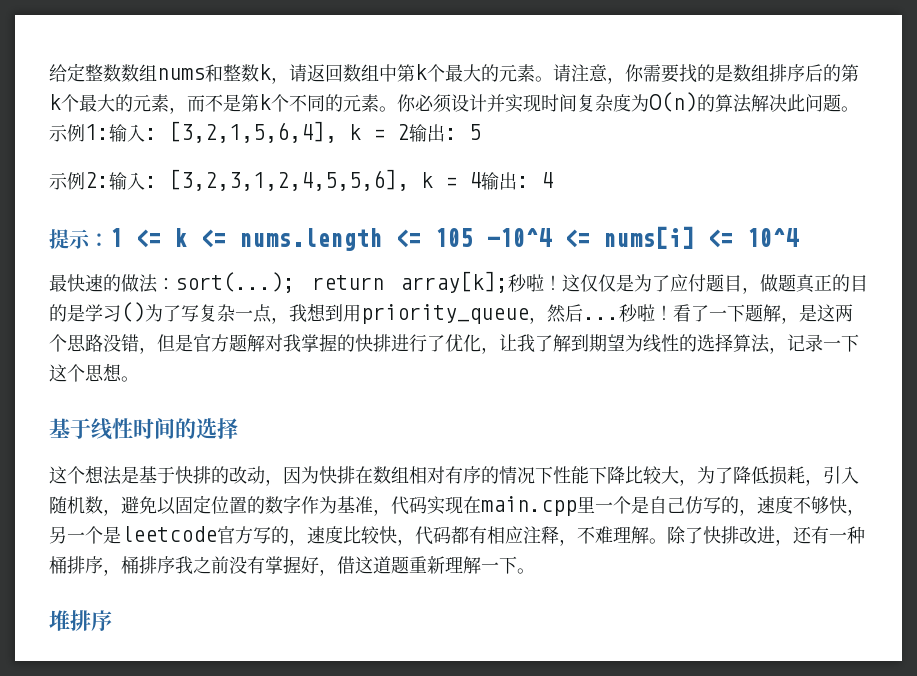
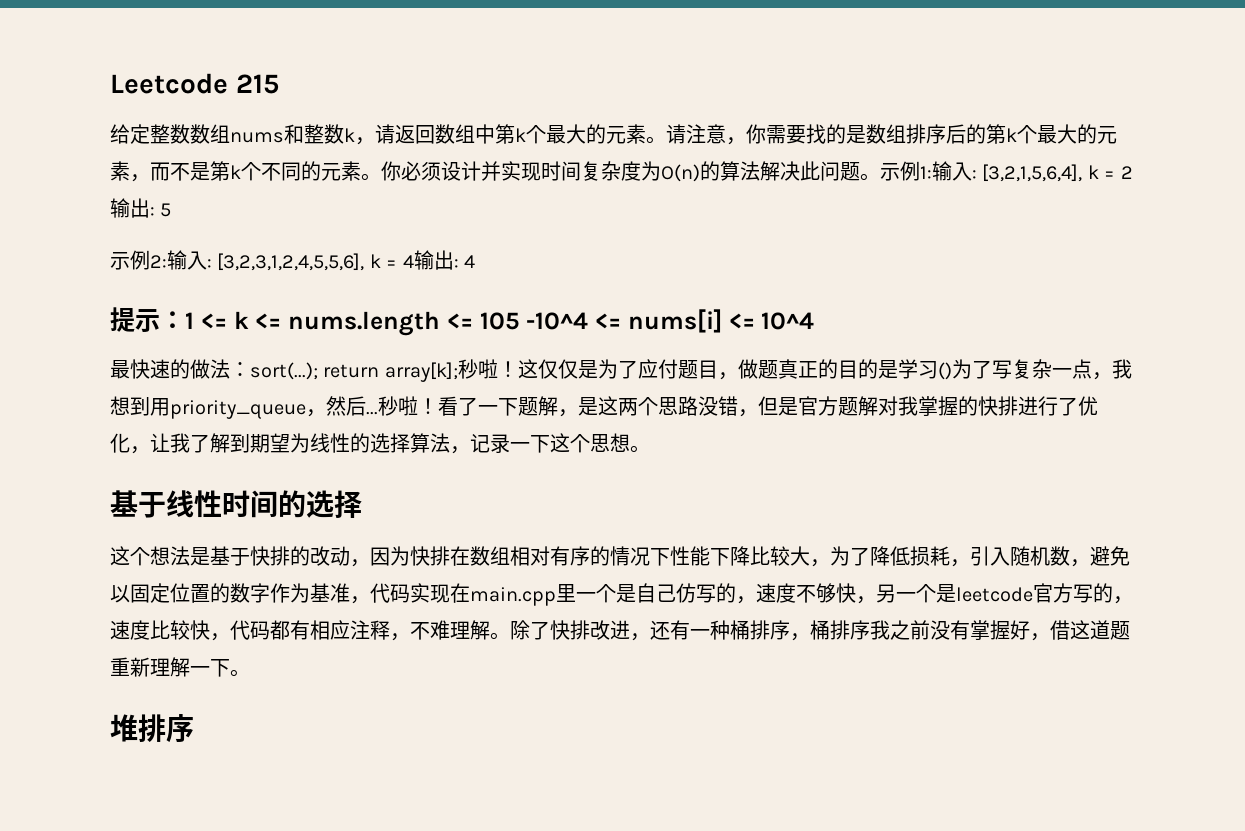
(49, 73) none -> [110,73,279,94] Leetcode 215 //

